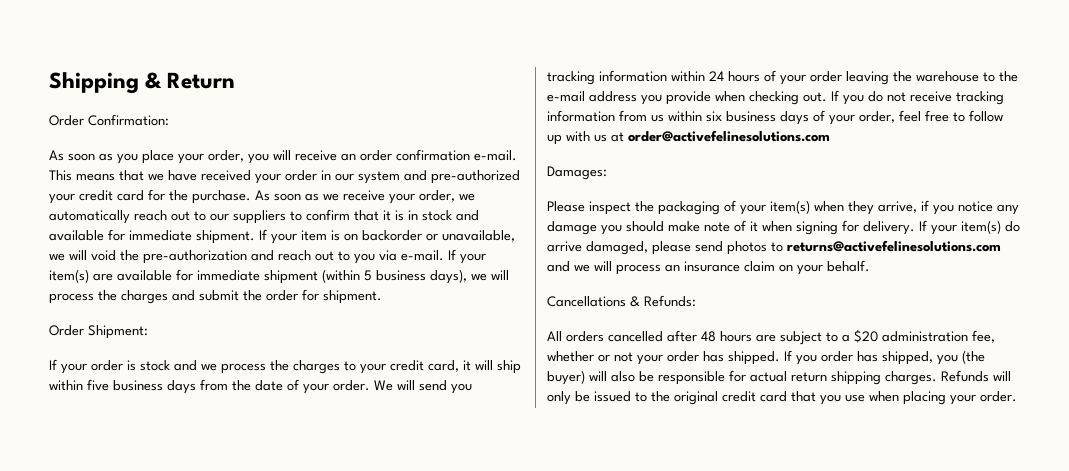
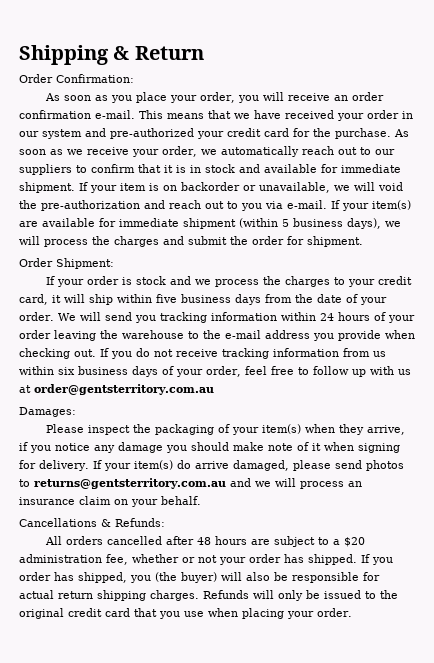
[628,130,830,142] order@activefelinesolutions.com -> [34,384,214,395] order@gentsterritory.com.au
[787,240,1001,252] returns@activefelinesolutions.com -> [34,478,226,489] returns@gentsterritory.com.au

